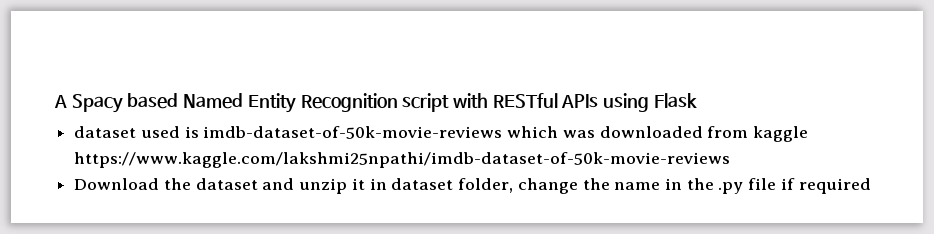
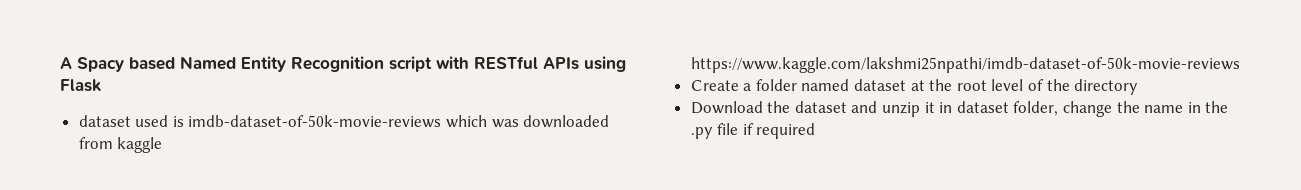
(731, 160) none -> [690,79,1139,95] // Create a folder named dataset at the root level of the directory

